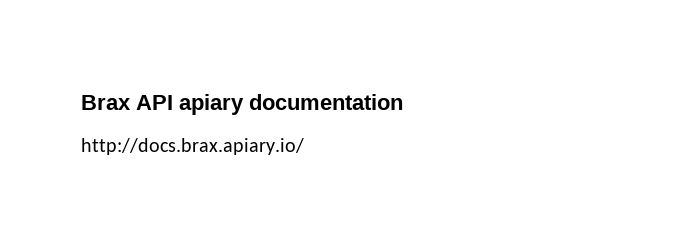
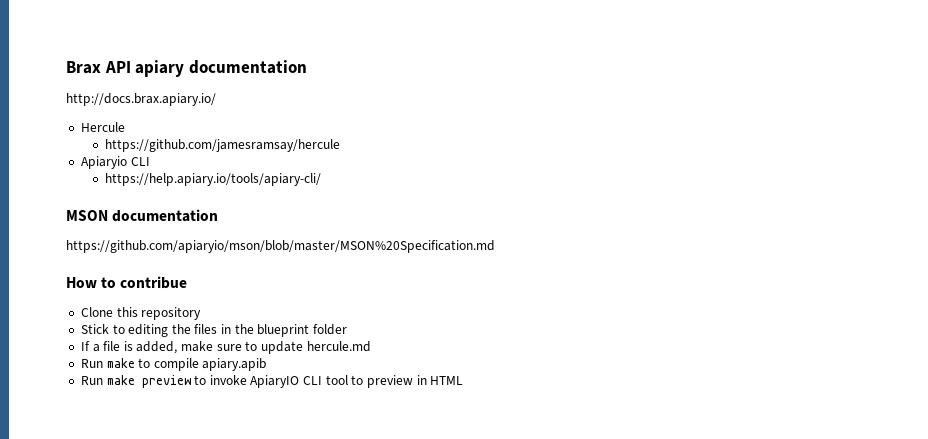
(304, 146) none -> [80,122,125,132] [105,139,341,152] [80,156,150,169] [105,173,322,186] [66,209,219,222] [66,240,495,253] [66,276,188,289] [80,307,202,320] [80,324,348,337] [80,341,371,354] [80,358,267,371] [80,375,464,388] // Hercule // https://github.com/jamesramsay/hercule // Apiaryio CLI // https://help.apiary.io/tools/apiary-cli/ // MSON documentation // https://github.com/apiaryio/mson/blob/master/MSON%20Specification.md // How to contribue // Clone this repository // Stick to editing the files in the blueprint folder // If a file is added, make sure to update hercule.md // Run make to compile apiary.apib // Run make preview to invoke ApiaryIO CLI tool to preview in HTML

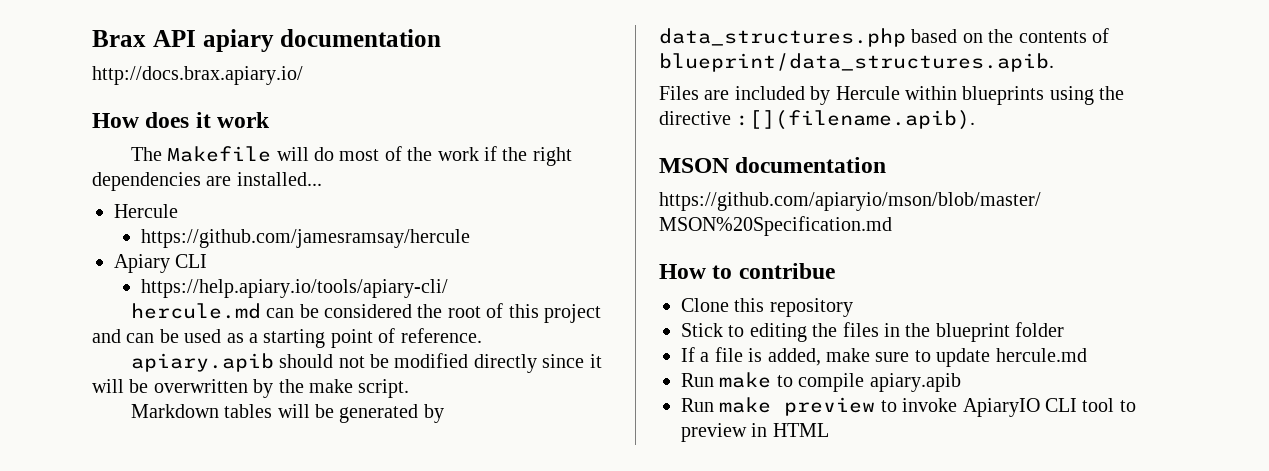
(216, 99) none -> [92,112,271,128] [130,146,572,166] [92,172,322,191] // How does it work // The Makefile will do most of the work if the right dependencies are installed...
[80,156,127,169] Apiaryio -> [114,254,170,273] Apiary
(322, 179) none -> [130,303,602,323] [92,328,482,348] [130,353,602,373] [92,379,410,398] [130,404,444,423] [659,28,1109,47] [659,53,1054,72] [659,86,1125,105] [659,110,976,130] // hercule.md can be considered the root of this project and can be used as a starting point of reference. // apiary.apib should not be modified directly since it will be overwritten by the make script. // Markdown tables will be generated by data_structures.php based on the contents of blueprint/data_structures.apib. // Files are included by Hercule within blueprints using the directive :[](filename.apib).

